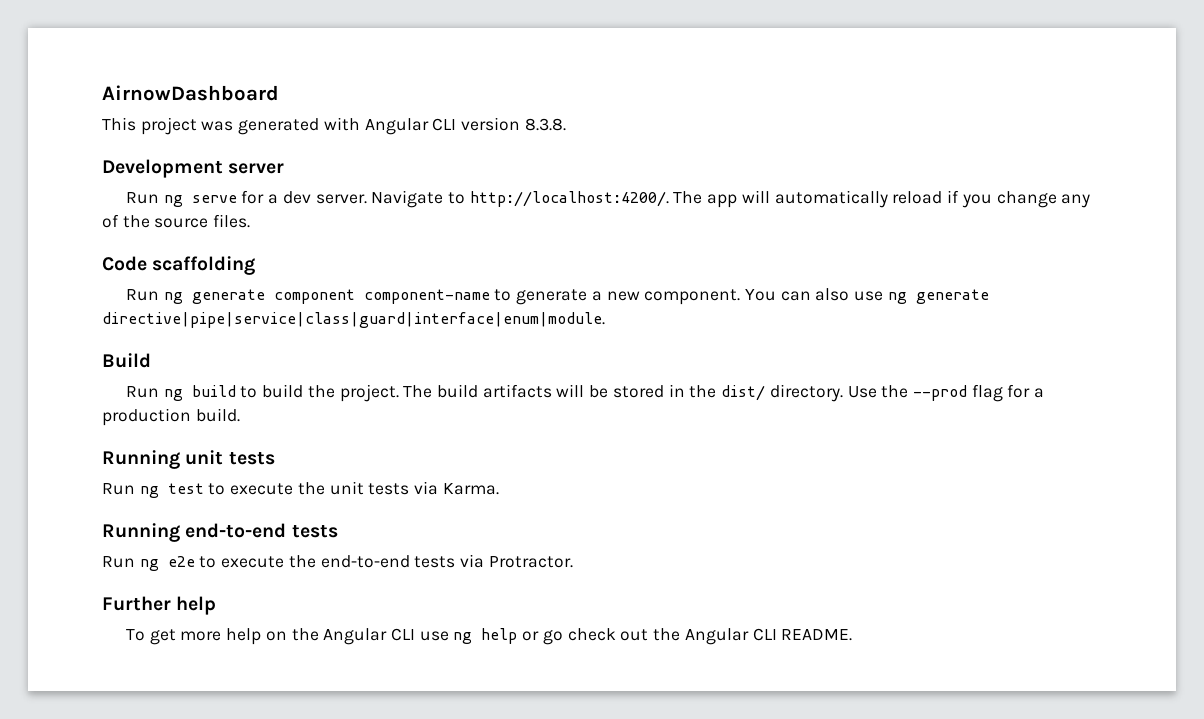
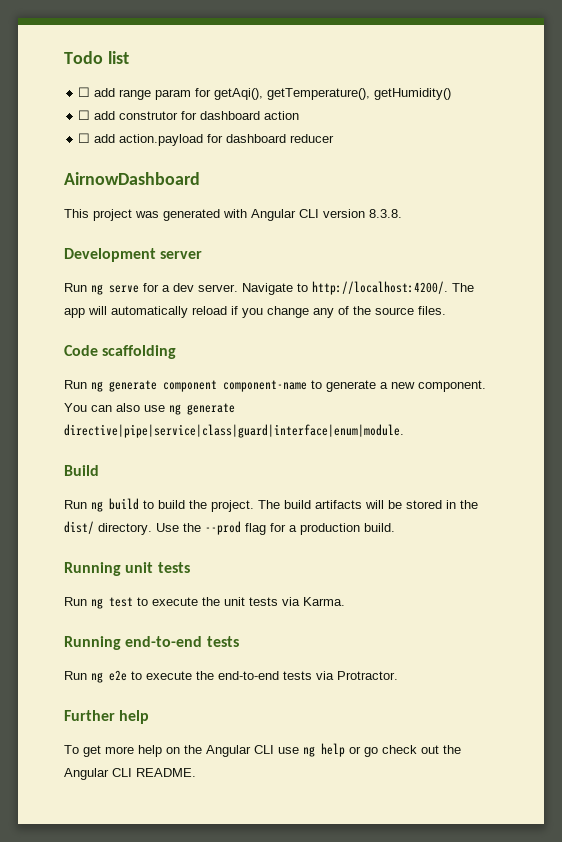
(102, 93) none -> [64,51,129,64] [78,87,452,100] [78,110,300,120] [78,133,335,146] Todo list // ☐ add range param for getAqi(), getTemperature(), getHumidity() // ☐ add construtor for dashboard action // ☐ add action.payload for dashboard reducer //

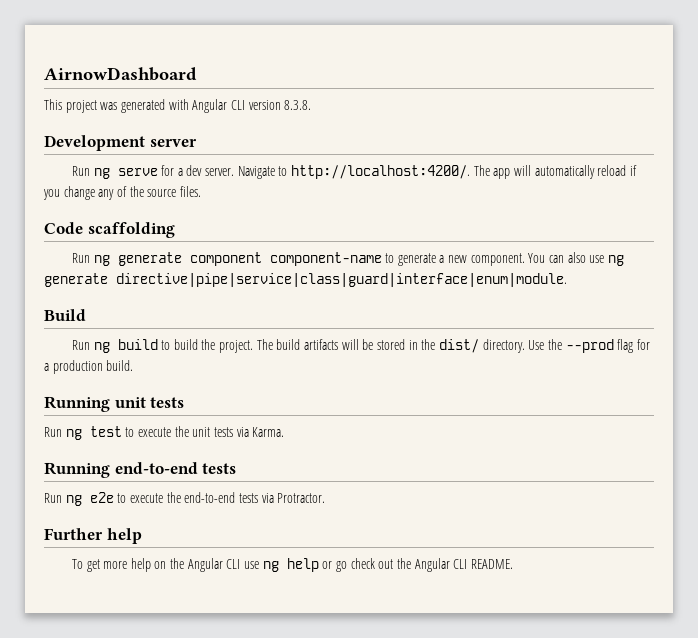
[64,51,129,64] [78,87,452,100] [78,110,300,120] [78,133,335,146] Todo list // ☐ add range param for getAqi(), getTemperature(), getHumidity() // ☐ add construtor for dashboard action // ☐ add action.payload for dashboard reducer // -> (44, 74) none

